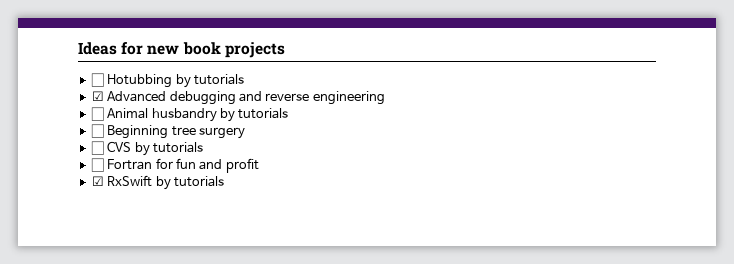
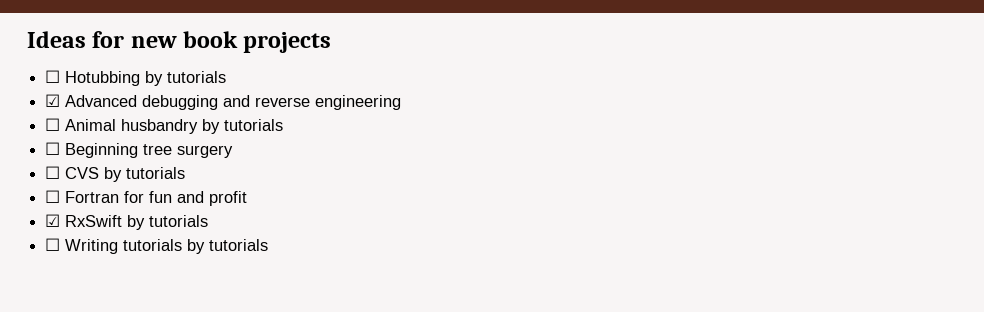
(224, 181) none -> [45,238,269,254] // ☐ Writing tutorials by tutorials

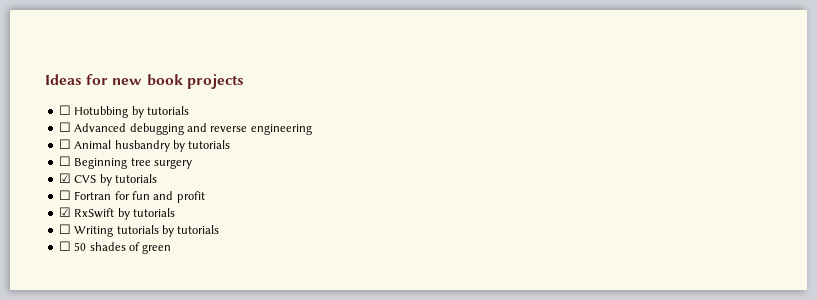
[45,94,61,107] ☑ -> [58,122,71,132] ☐
[45,166,61,179] ☐ -> [58,173,71,183] ☑
(269, 245) none -> [58,241,172,254] // ☐ 50 shades of green

